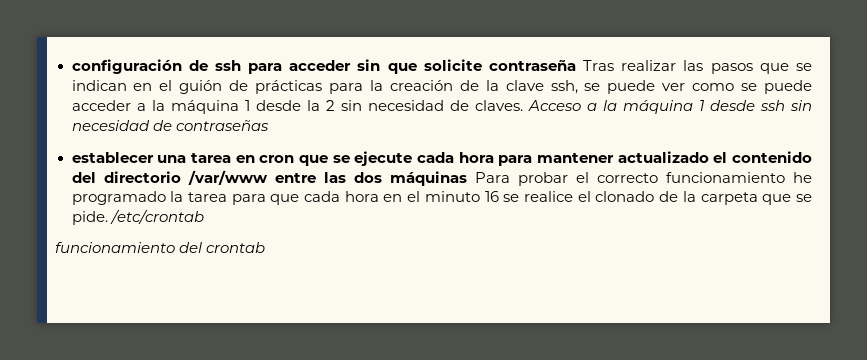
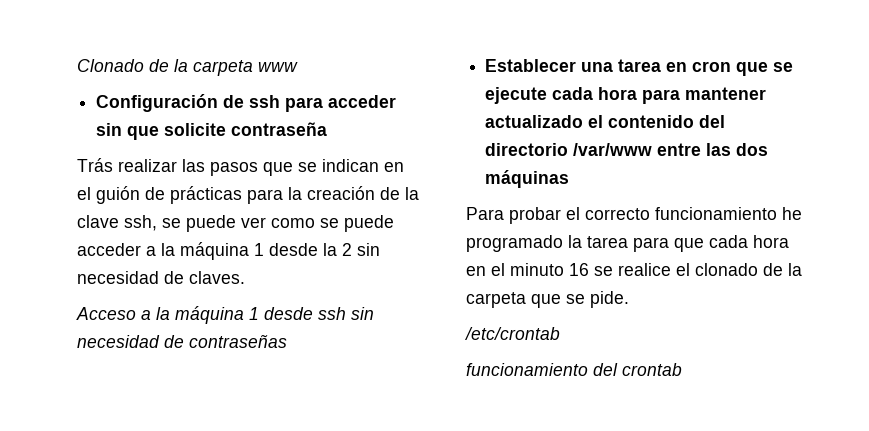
[71,59,182,74] configuración -> [77,59,298,76] [96,94,219,112] Clonado de la carpeta www // Configuración
[583,60,615,71] Tras -> [77,158,113,172] // Trás
(523, 105) none -> (245, 277) //
[71,152,154,163] establecer -> [485,59,577,72] Establecer
(467, 178) none -> (570, 179) //
(108, 218) none -> (629, 299) //

